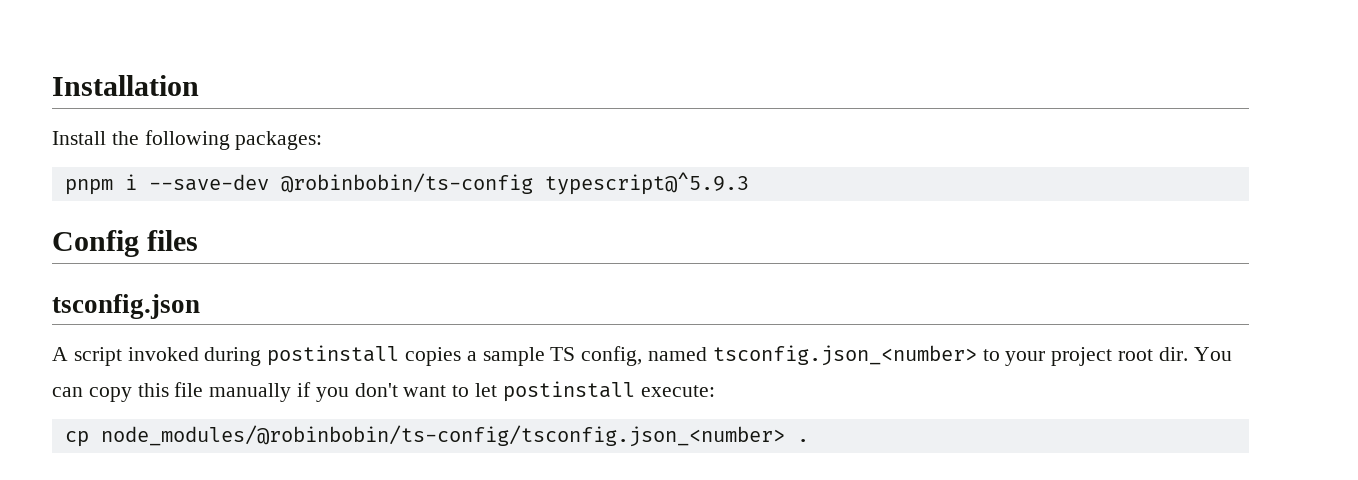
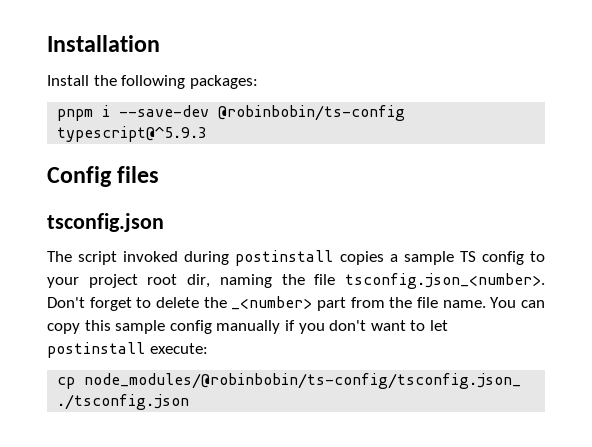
[52,347,68,361] A -> [47,251,72,262] The
[581,345,977,366] config, named tsconfig.json_<number> -> [481,251,524,265] config
[1158,347,1188,361] dir. -> [187,273,545,289] [47,296,486,311] dir, naming the file tsconfig.json_<number>. Don't forget to delete the _<number> part from the file name.
[174,382,204,397] file -> [115,320,212,334] sample config
[100,425,809,447] node_modules/@robinbobin/ts-config/tsconfig.json_<number> . -> [84,373,522,389] [57,394,190,410] node_modules/@robinbobin/ts-config/tsconfig.json_ ./tsconfig.json

